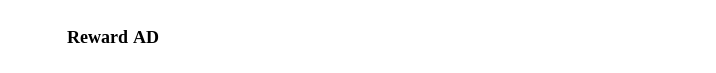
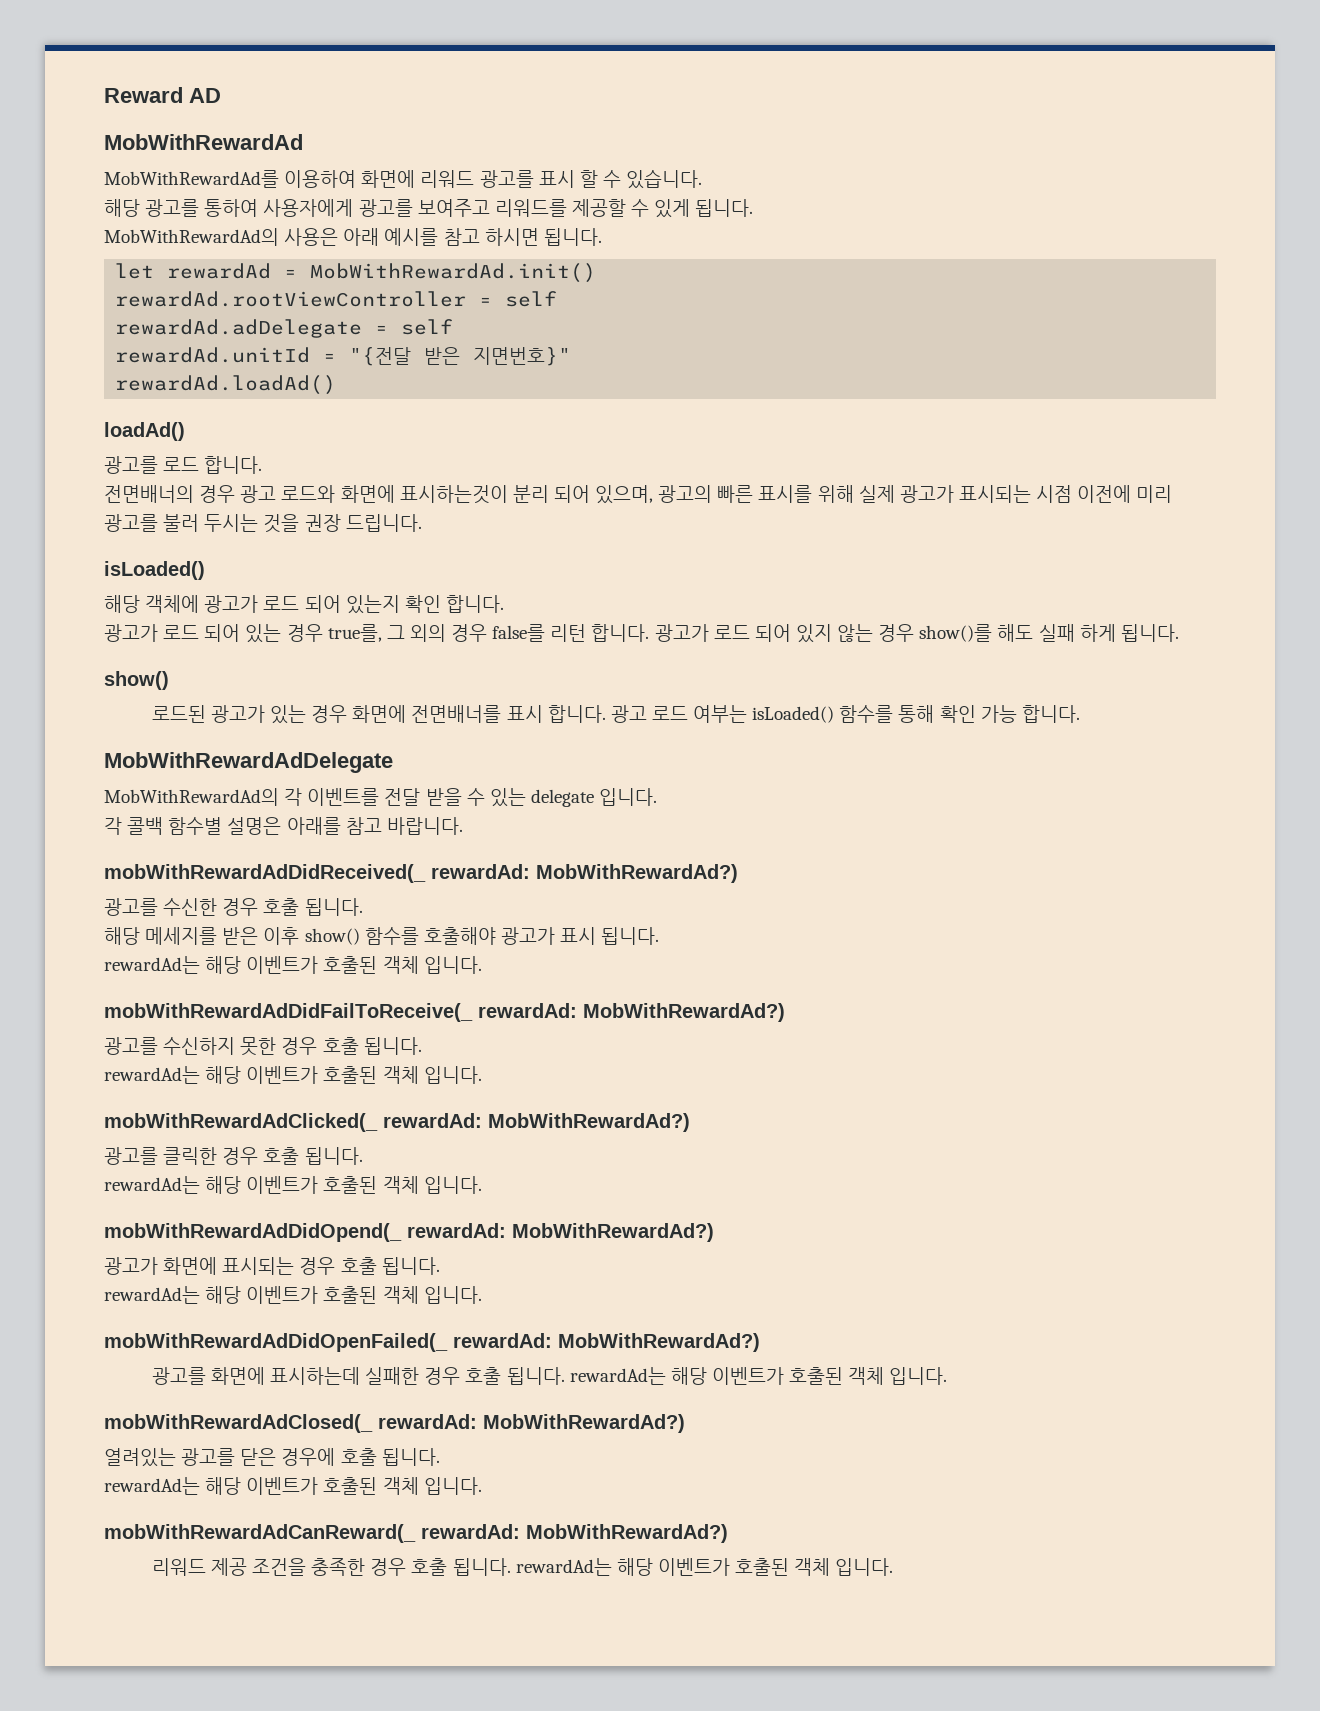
(159, 37) none -> [104,134,303,150] [104,169,703,189] [104,199,754,218] [104,228,602,246] [115,263,597,283] [115,291,558,307] [115,319,454,338] [115,347,572,366] [115,375,337,395] [104,422,185,441] [104,456,263,474] [104,485,1173,504] [104,514,422,533] [104,561,205,580] [104,595,504,614] [104,624,1179,643] [104,671,169,690] [151,705,1080,724] [104,752,393,773] [104,788,658,807] [104,817,463,835] [104,864,738,883] [104,898,363,916] [104,927,660,945] [104,956,482,974] [104,1003,785,1022] [104,1037,422,1056] [104,1066,482,1084] [104,1113,690,1132] [104,1147,363,1165] [104,1176,482,1194] [104,1223,714,1242] [104,1257,440,1275] [104,1286,482,1304] [104,1333,760,1352] [151,1367,948,1385] [104,1414,685,1433] [104,1448,440,1467] [104,1477,482,1495] [104,1524,728,1543] [151,1558,894,1576] // MobWithRewardAd // MobWithRewardAd를 이용하여 화면에 리워드 광고를 표시 할 수 있습니다. // 해당 광고를 통하여 사용자에게 광고를 보여주고 리워드를 제공할 수 있게 됩니다. // MobWithRewardAd의 사용은 아래 예시를 참고 하시면 됩니다. // let rewardAd = MobWithRewardAd.init() // rewardAd.rootViewController = self // rewardAd.adDelegate = self // rewardAd.unitId = "{전달 받은 지면번호}" // rewardAd.loadAd() // loadAd() // 광고를 로드 합니다. // 전면배너의 경우 광고 로드와 화면에 표시하는것이 분리 되어 있으며, 광고의 빠른 표시를 위해 실제 광고가 표시되는 시점 이전에 미리 광고를 불러 두시는 것을 권장 드립니다. // isLoaded() // 해당 객체에 광고가 로드 되어 있는지 확인 합니다. // 광고가 로드 되어 있는 경우 true를, 그 외의 경우 false를 리턴 합니다. 광고가 로드 되어 있지 않는 경우 show()를 해도 실패 하게 됩니다. // show() // 로드된 광고가 있는 경우 화면에 전면배너를 표시 합니다. 광고 로드 여부는 isLoaded() 함수를 통해 확인 가능 합니다. // MobWithRewardAdDelegate // MobWithRewardAd의 각 이벤트를 전달 받을 수 있는 delegate 입니다. // 각 콜백 함수별 설명은 아래를 참고 바랍니다. // mobWithRewardAdDidReceived(_ rewardAd: MobWithRewardAd?) // 광고를 수신한 경우 호출 됩니다. // 해당 메세지를 받은 이후 show() 함수를 호출해야 광고가 표시 됩니다. // rewardAd는 해당 이벤트가 호출된 객체 입니다. // mobWithRewardAdDidFailToReceive(_ rewardAd: MobWithRewardAd?) // 광고를 수신하지 못한 경우 호출 됩니다. // rewardAd는 해당 이벤트가 호출된 객체 입니다. // mobWithRewardAdClicked(_ rewardAd: MobWithRewardAd?) // 광고를 클릭한 경우 호출 됩니다. // rewardAd는 해당 이벤트가 호출된 객체 입니다. // mobWithRewardAdDidOpend(_ rewardAd: MobWithRewardAd?) // 광고가 화면에 표시되는 경우 호출 됩니다. // rewardAd는 해당 이벤트가 호출된 객체 입니다. // mobWithRewardAdDidOpenFailed(_ rewardAd: MobWithRewardAd?) // 광고를 화면에 표시하는데 실패한 경우 호출 됩니다. rewardAd는 해당 이벤트가 호출된 객체 입니다. // mobWithRewardAdClosed(_ rewardAd: MobWithRewardAd?) // 열려있는 광고를 닫은 경우에 호출 됩니다. // rewardAd는 해당 이벤트가 호출된 객체 입니다. // mobWithRewardAdCanReward(_ rewardAd: MobWithRewardAd?) // 리워드 제공 조건을 충족한 경우 호출 됩니다. rewardAd는 해당 이벤트가 호출된 객체 입니다.

